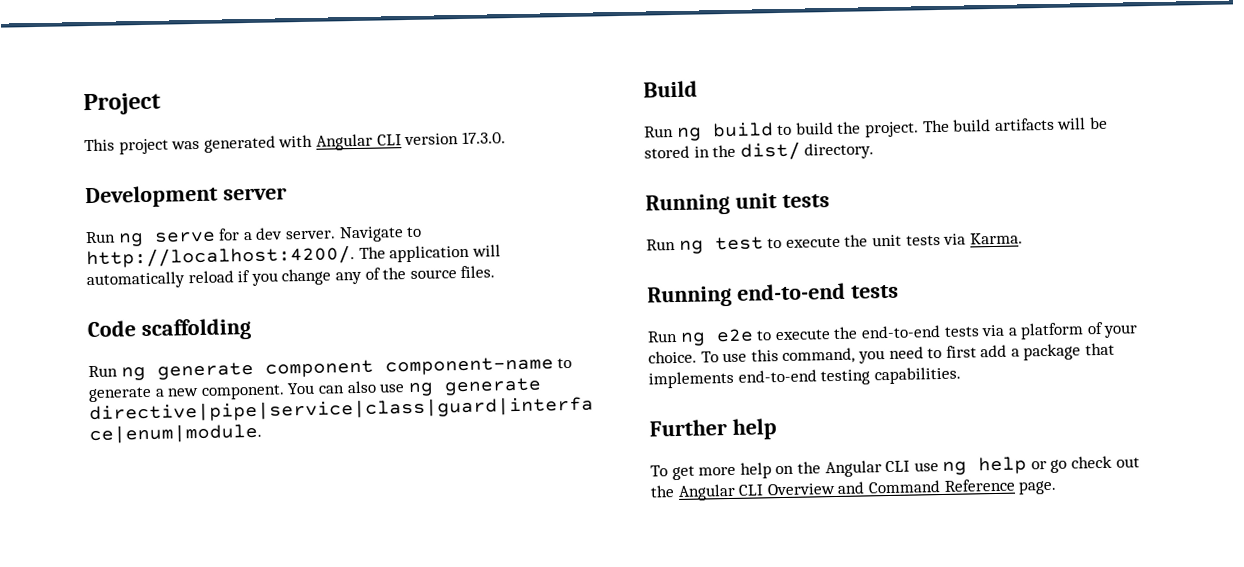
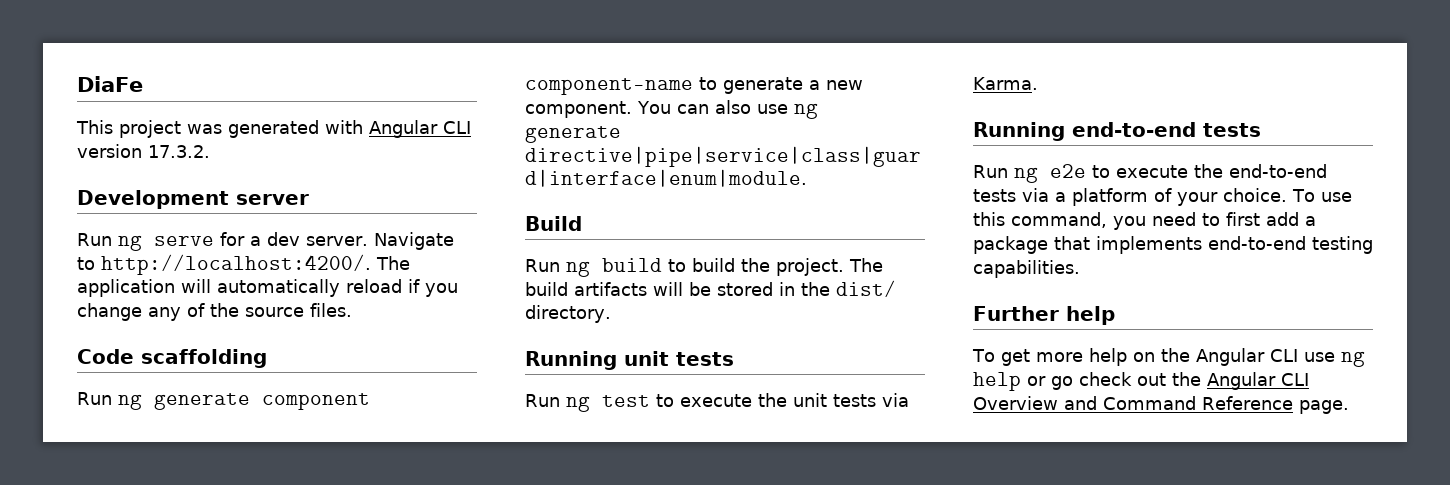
[83,92,161,116] Project -> [77,76,143,92] DiaFe
[461,131,506,145] 17.3.0. -> [148,145,210,158] 17.3.2.

